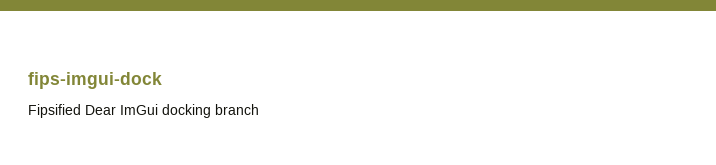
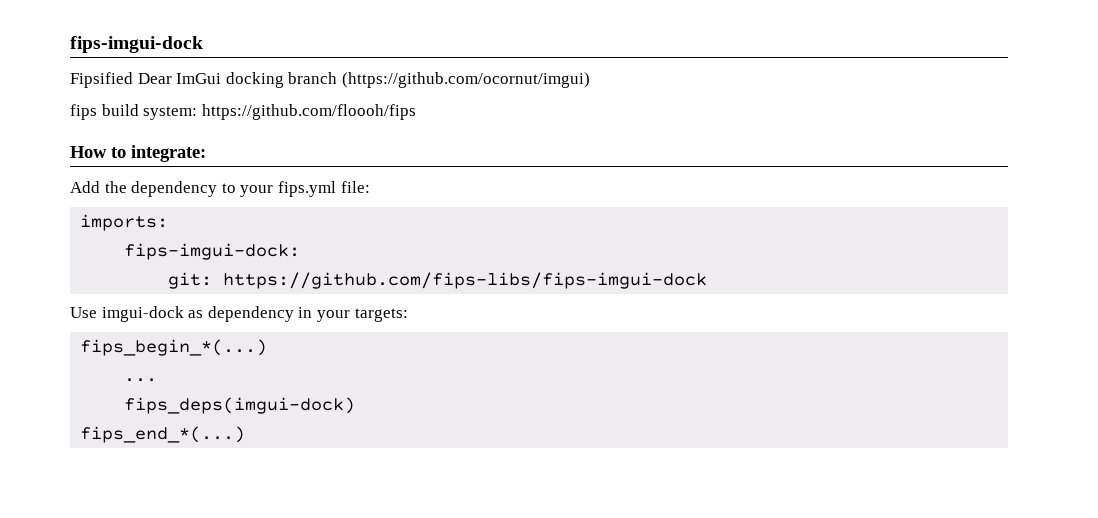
(259, 109) none -> [341,72,590,88] [70,104,416,120] [70,145,206,162] [70,181,370,197] [80,214,169,231] [124,243,301,260] [168,272,708,289] [70,306,408,322] [80,339,268,356] [124,378,158,382] [124,397,356,414] [80,426,246,443] (https://github.com/ocornut/imgui) // fips build system: https://github.com/floooh/fips // How to integrate: // Add the dependency to your fips.yml file: // imports: // fips-imgui-dock: // git: https://github.com/fips-libs/fips-imgui-dock // Use imgui-dock as dependency in your targets: // fips_begin_*(...) // ... // fips_deps(imgui-dock) // fips_end_*(...)

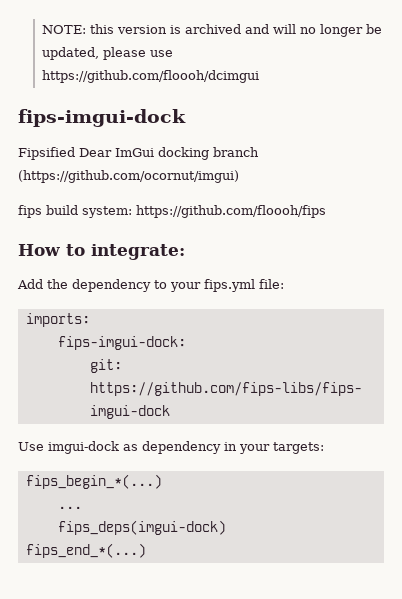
(70, 44) none -> [42,24,383,37] [42,47,174,60] [42,70,260,83] NOTE: this version is archived and will no longer be updated, please use https://github.com/floooh/dcimgui //

